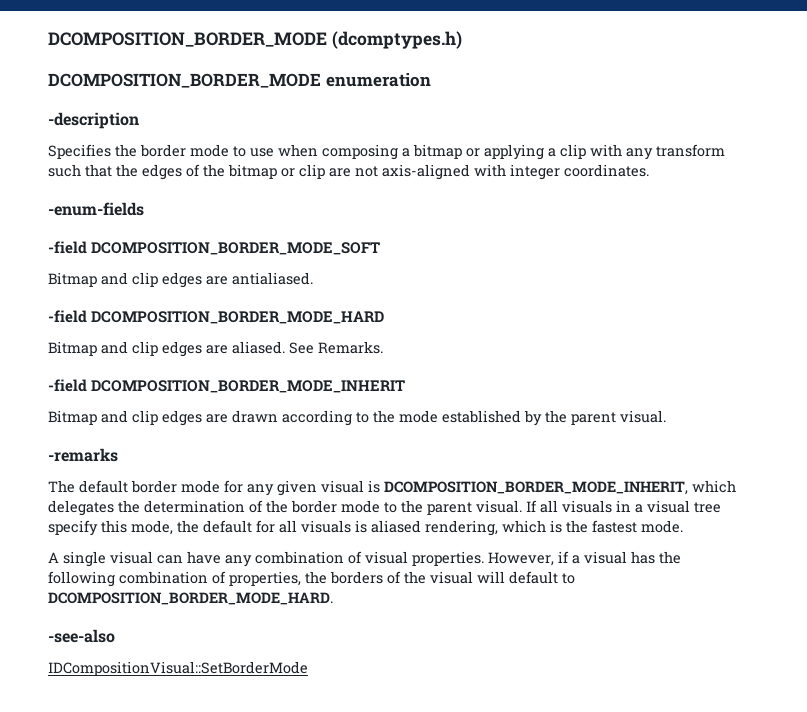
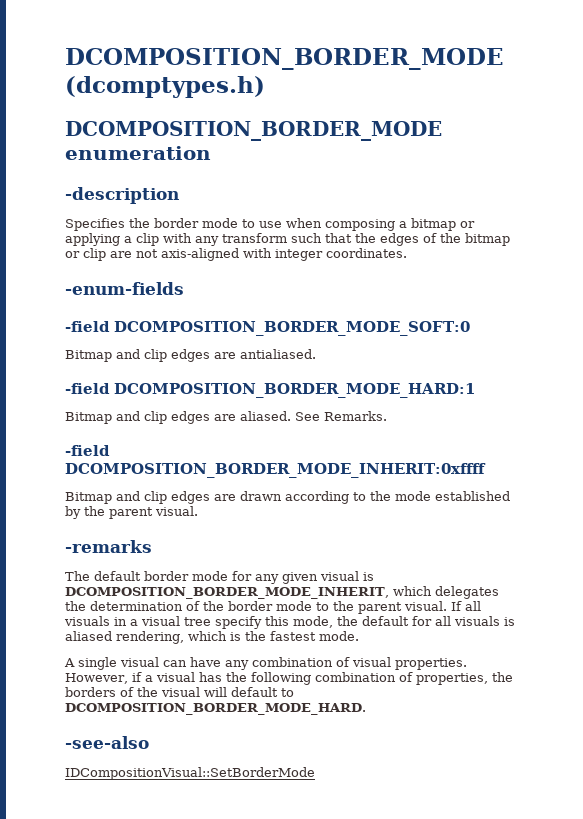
[91,242,381,255] DCOMPOSITION_BORDER_MODE_SOFT -> [114,321,470,336] DCOMPOSITION_BORDER_MODE_SOFT:0
[91,311,385,324] DCOMPOSITION_BORDER_MODE_HARD -> [114,383,475,398] DCOMPOSITION_BORDER_MODE_HARD:1
[91,380,406,393] DCOMPOSITION_BORDER_MODE_INHERIT -> [65,463,486,478] DCOMPOSITION_BORDER_MODE_INHERIT:0xffff

